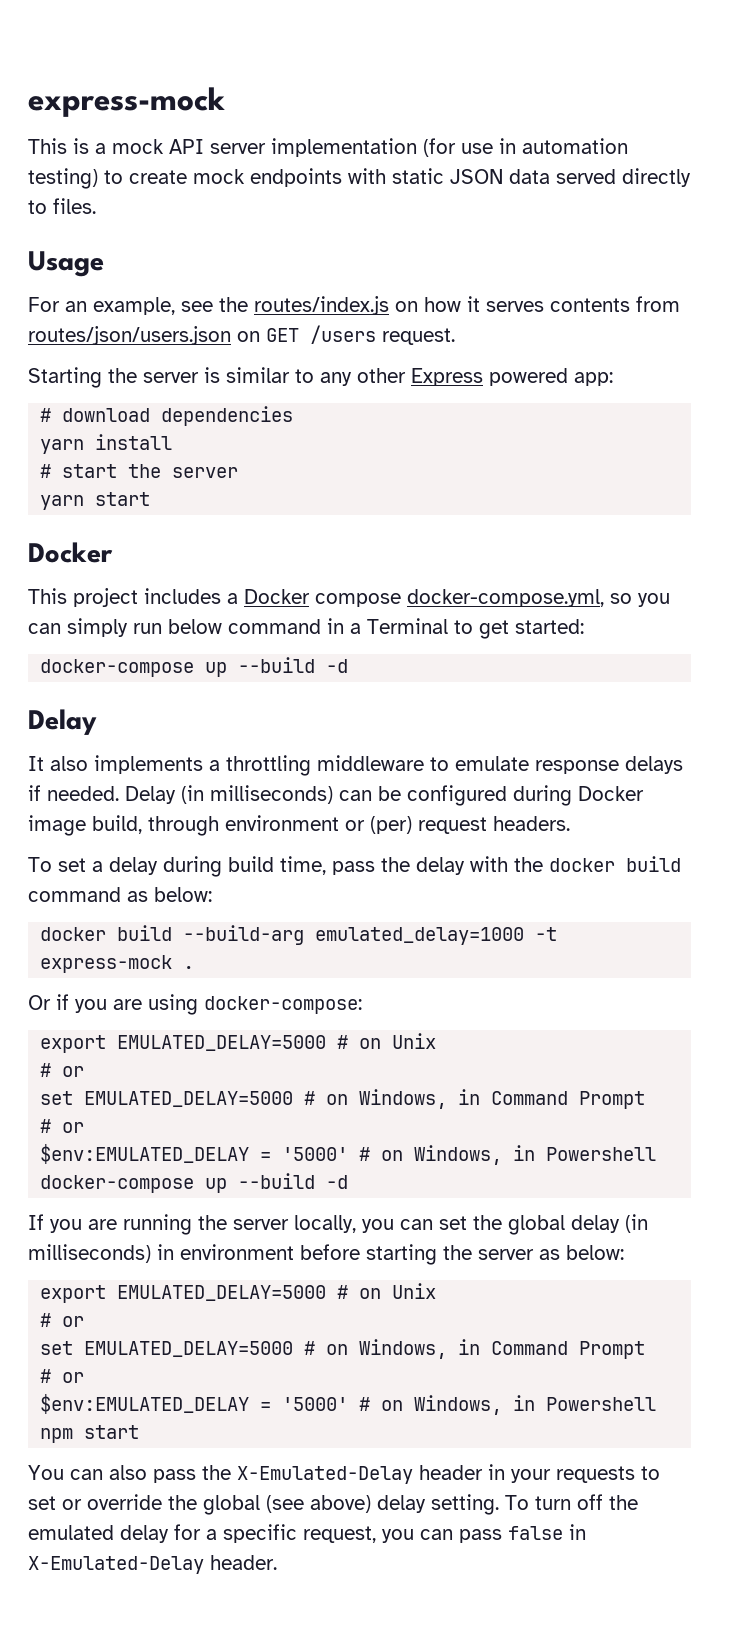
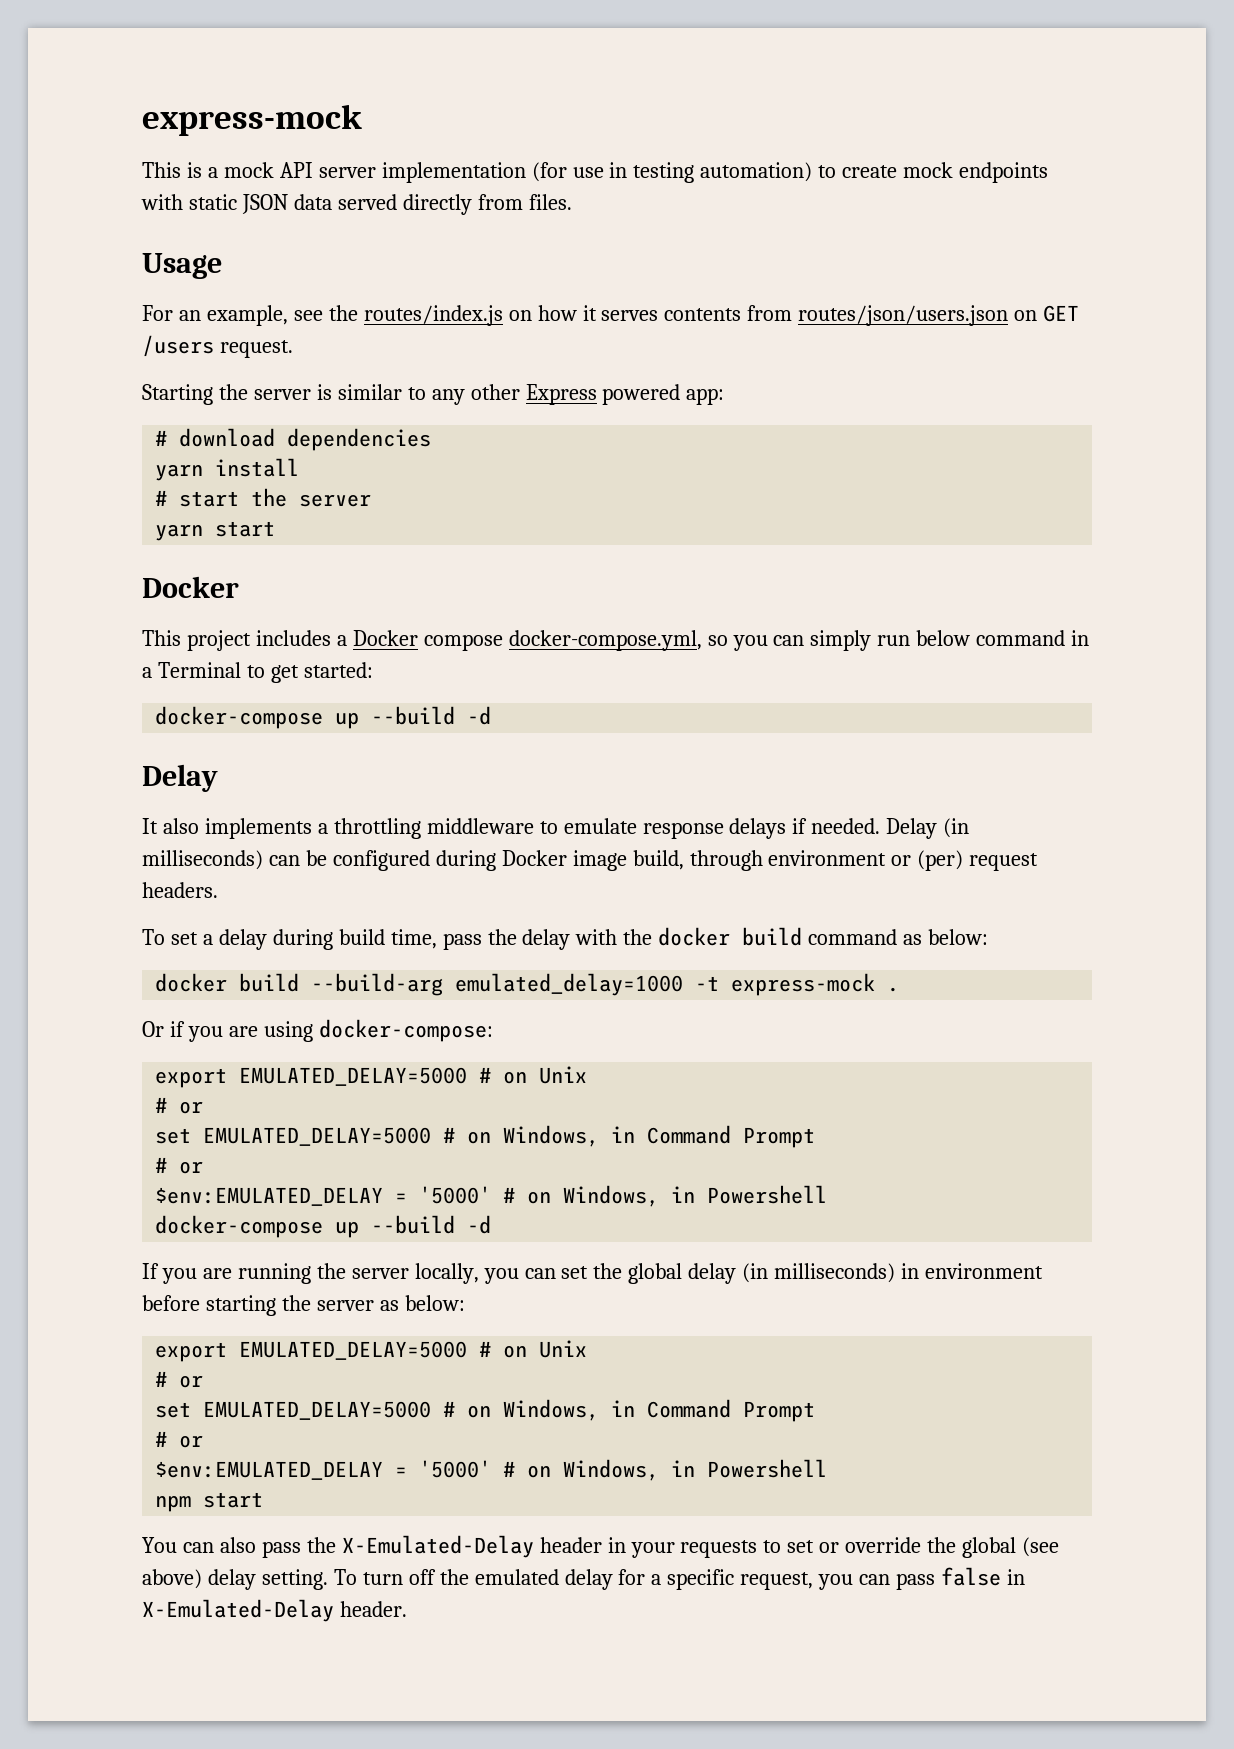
[522,138,628,154] [28,168,98,189] automation testing) -> [633,162,813,183] testing automation)
[28,200,47,214] to -> [477,194,523,210] from

